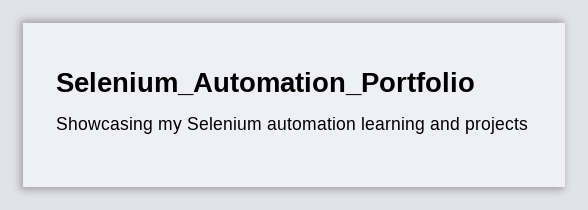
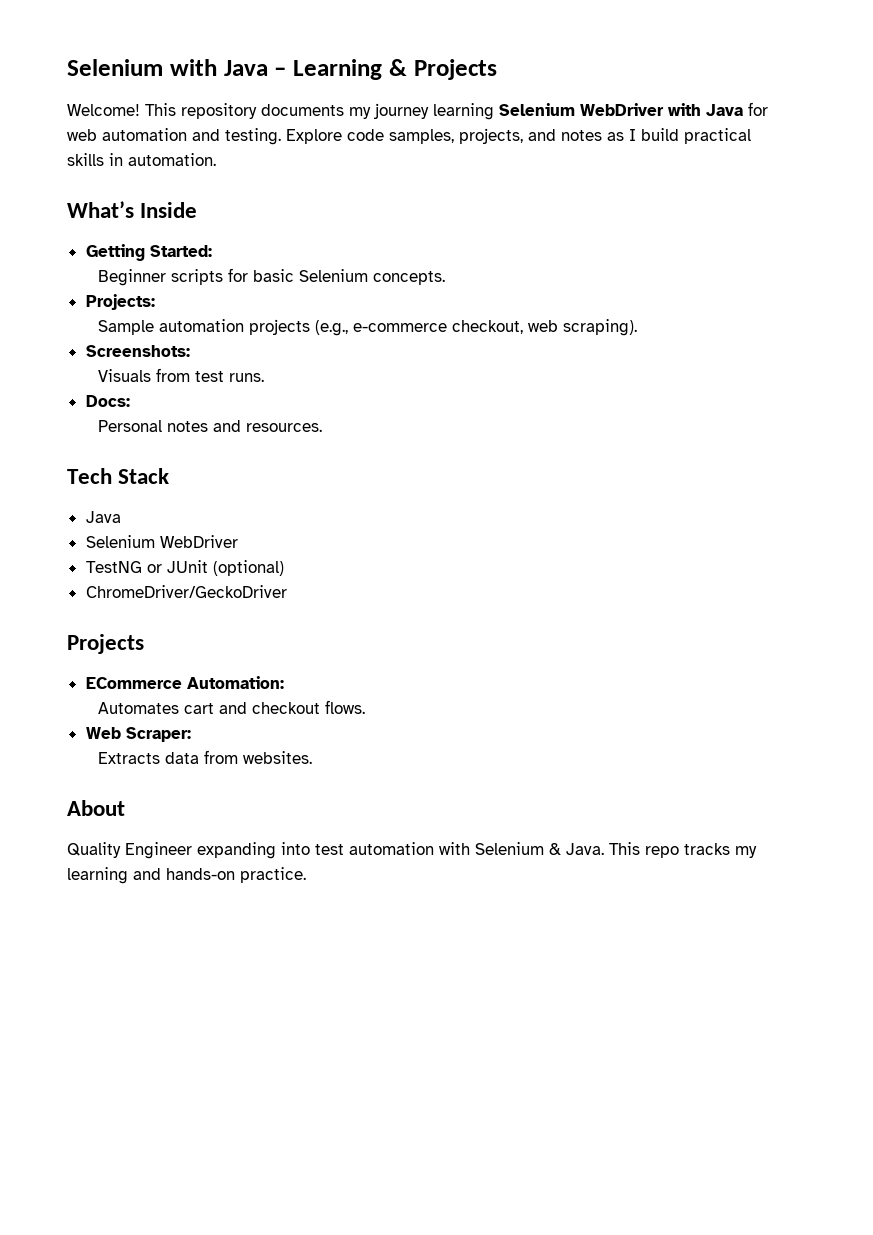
[56,72,475,96] [56,117,528,134] Selenium_Automation_Portfolio // Showcasing my Selenium automation learning and projects -> [67,59,497,80] [67,102,768,120] [67,128,751,145] [67,153,216,166] [67,201,198,218] [85,244,212,261] [98,268,446,286] [85,294,155,310] [98,319,638,336] [85,345,190,357] [98,368,265,382] [85,395,130,407] [98,420,323,432] [67,468,170,484] [85,511,121,523] [85,535,238,548] [85,560,284,576] [85,585,287,598] [67,634,144,654] [85,676,284,689] [98,700,366,714] [85,727,191,742] [98,750,313,764] [67,800,125,816] [67,842,757,859] [67,867,306,884] Selenium with Java – Learning & Projects // Welcome! This repository documents my journey learning Selenium WebDriver with Java for web automation and testing. Explore code samples, projects, and notes as I build practical skills in automation. // What’s Inside // Getting Started: // Beginner scripts for basic Selenium concepts. // Projects: // Sample automation projects (e.g., e-commerce checkout, web scraping). // Screenshots: // Visuals from test runs. // Docs: // Personal notes and resources. // Tech Stack // Java // Selenium WebDriver // TestNG or JUnit (optional) // ChromeDriver/GeckoDriver // Projects // ECommerce Automation: // Automates cart and checkout flows. // Web Scraper: // Extracts data from websites. // About // Quality Engineer expanding into test automation with Selenium & Java. This repo tracks my learning and hands-on practice.

